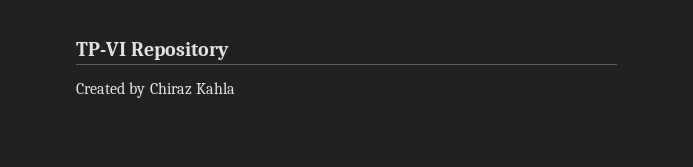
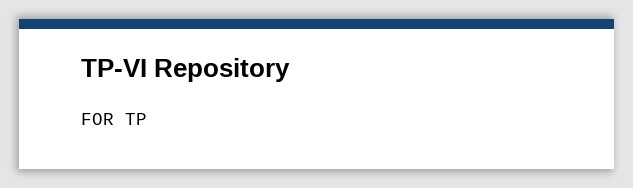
[76,82,235,98] Created by Chiraz Kahla -> [81,113,147,125] FOR TP

